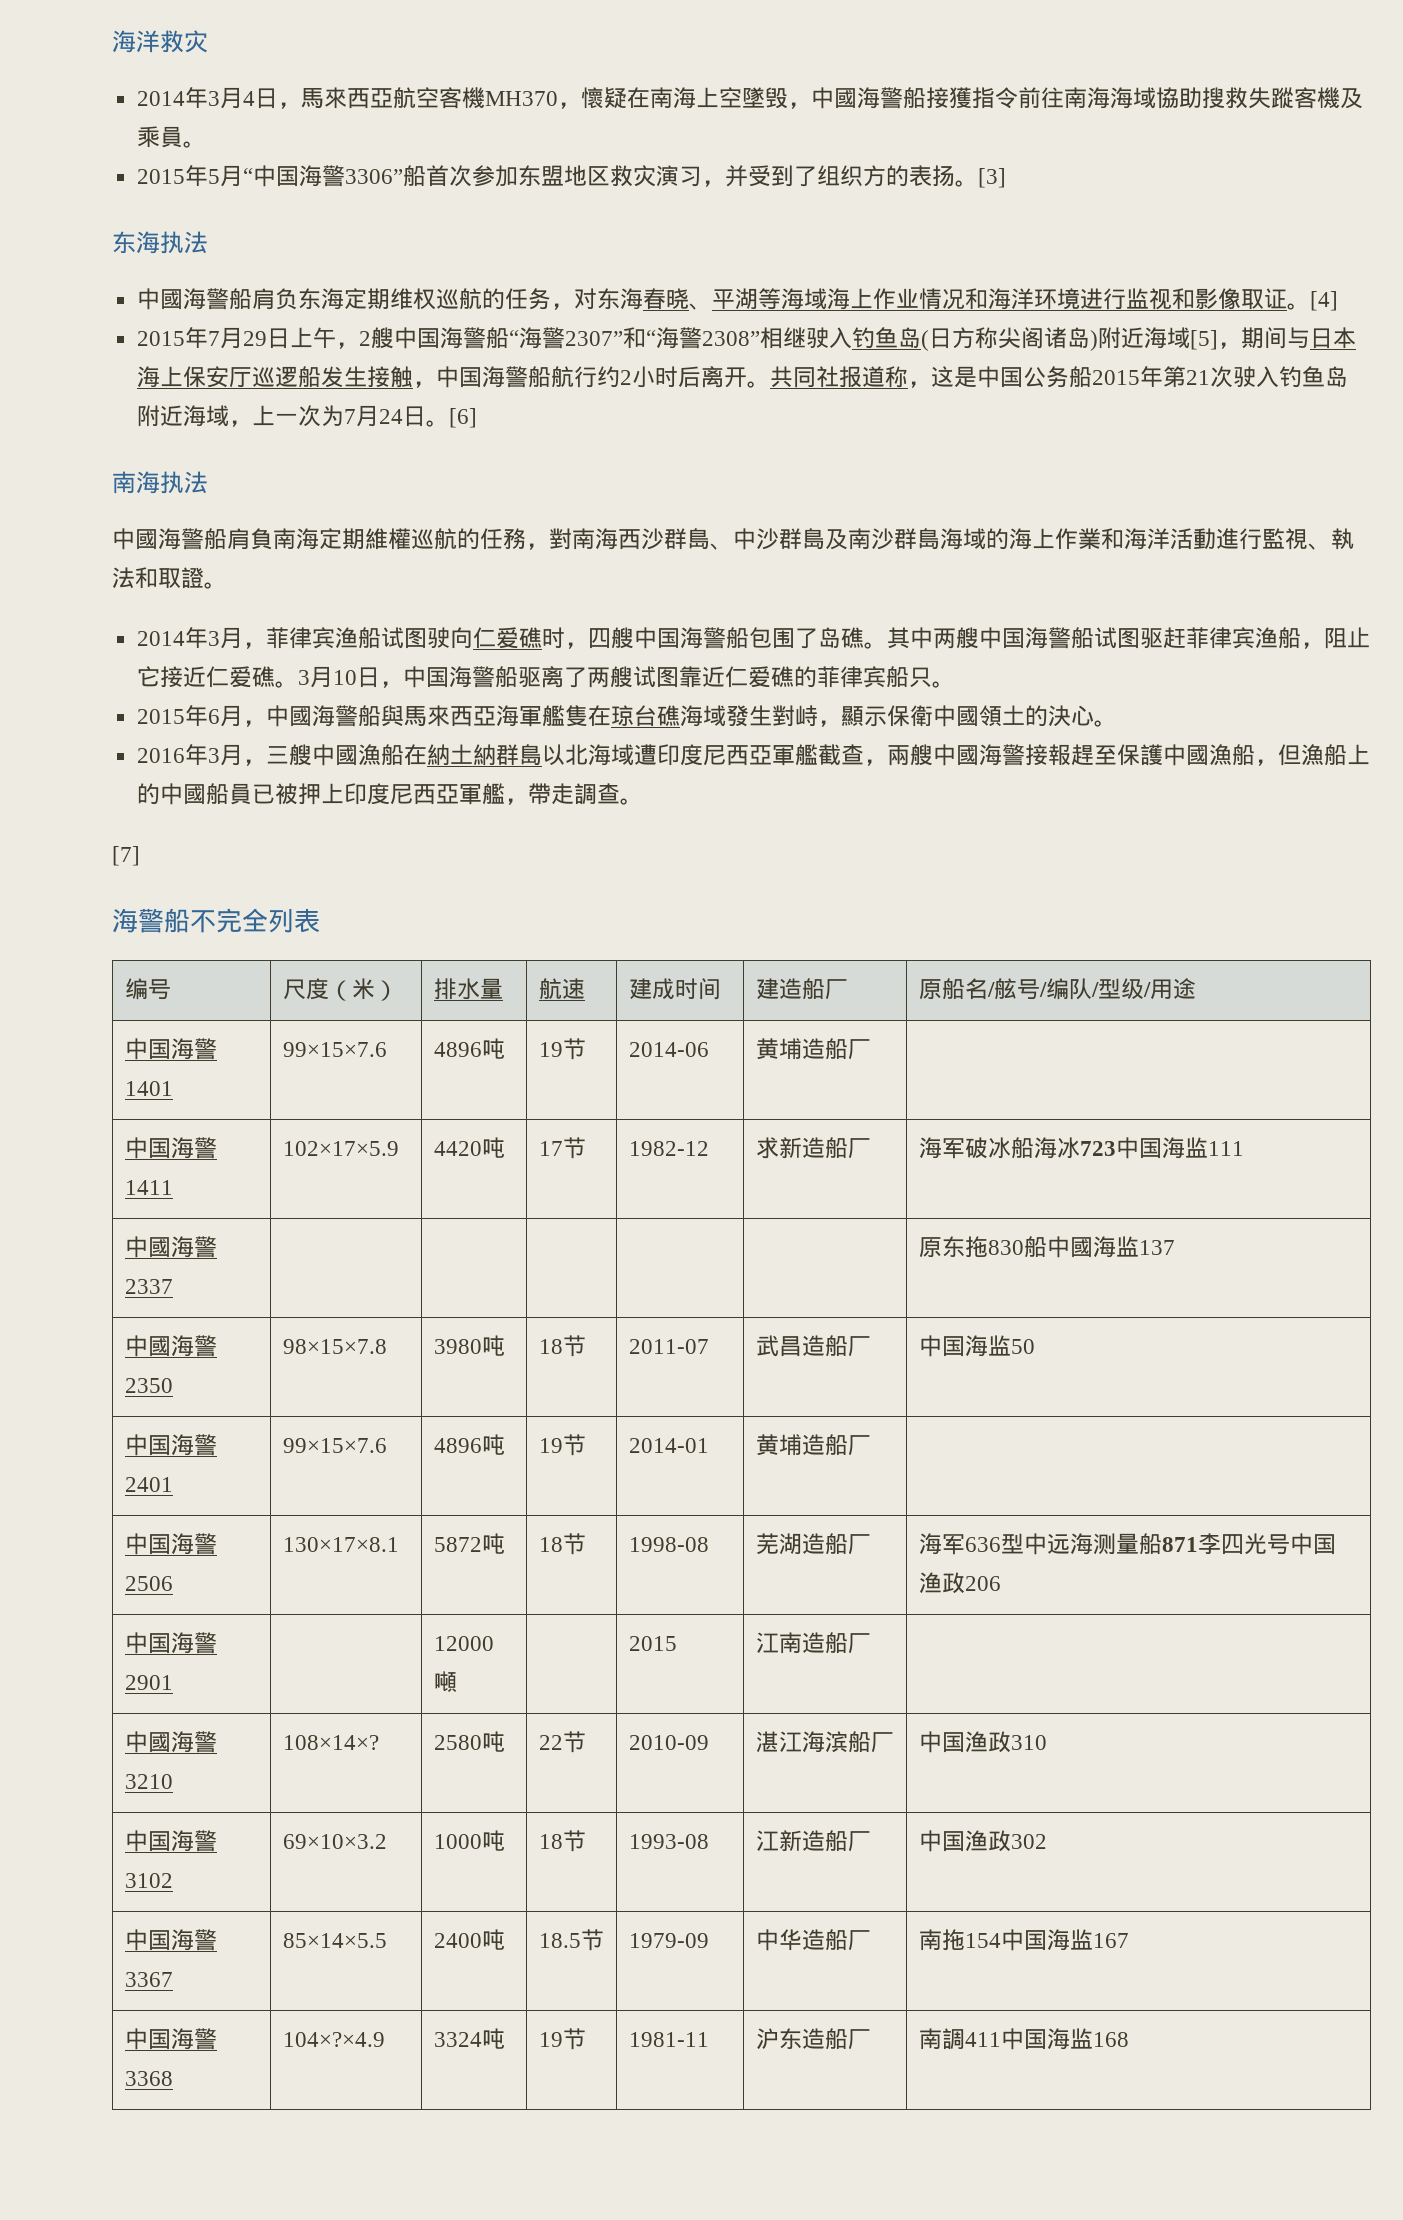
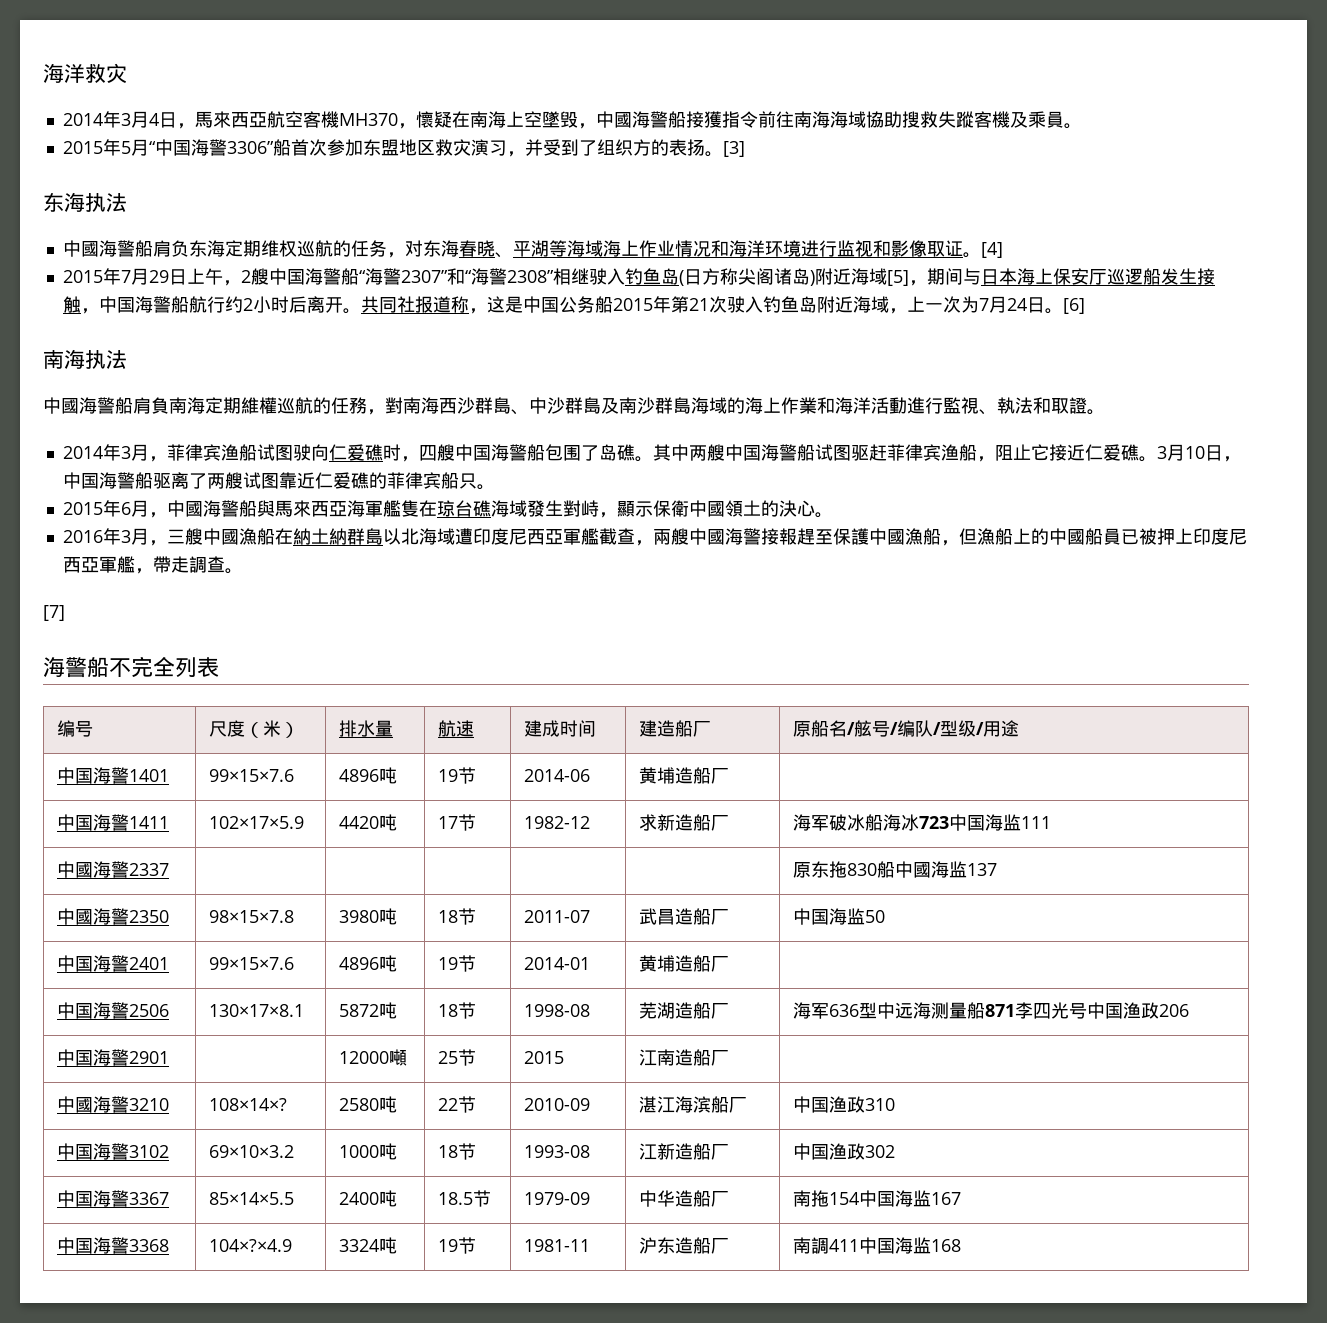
(457, 1682) none -> [438,1049,477,1066] 25节

